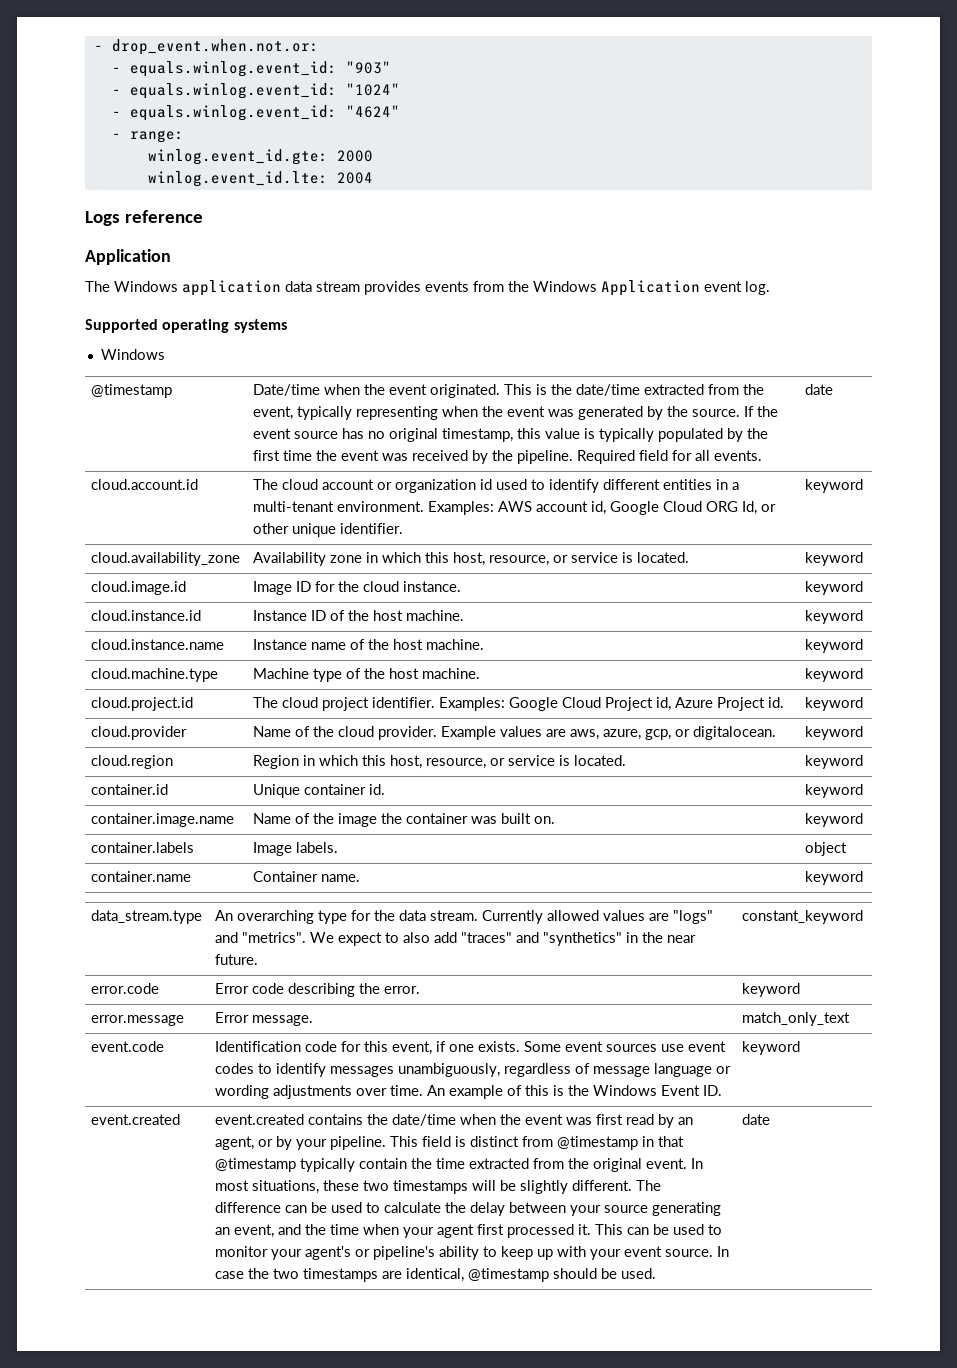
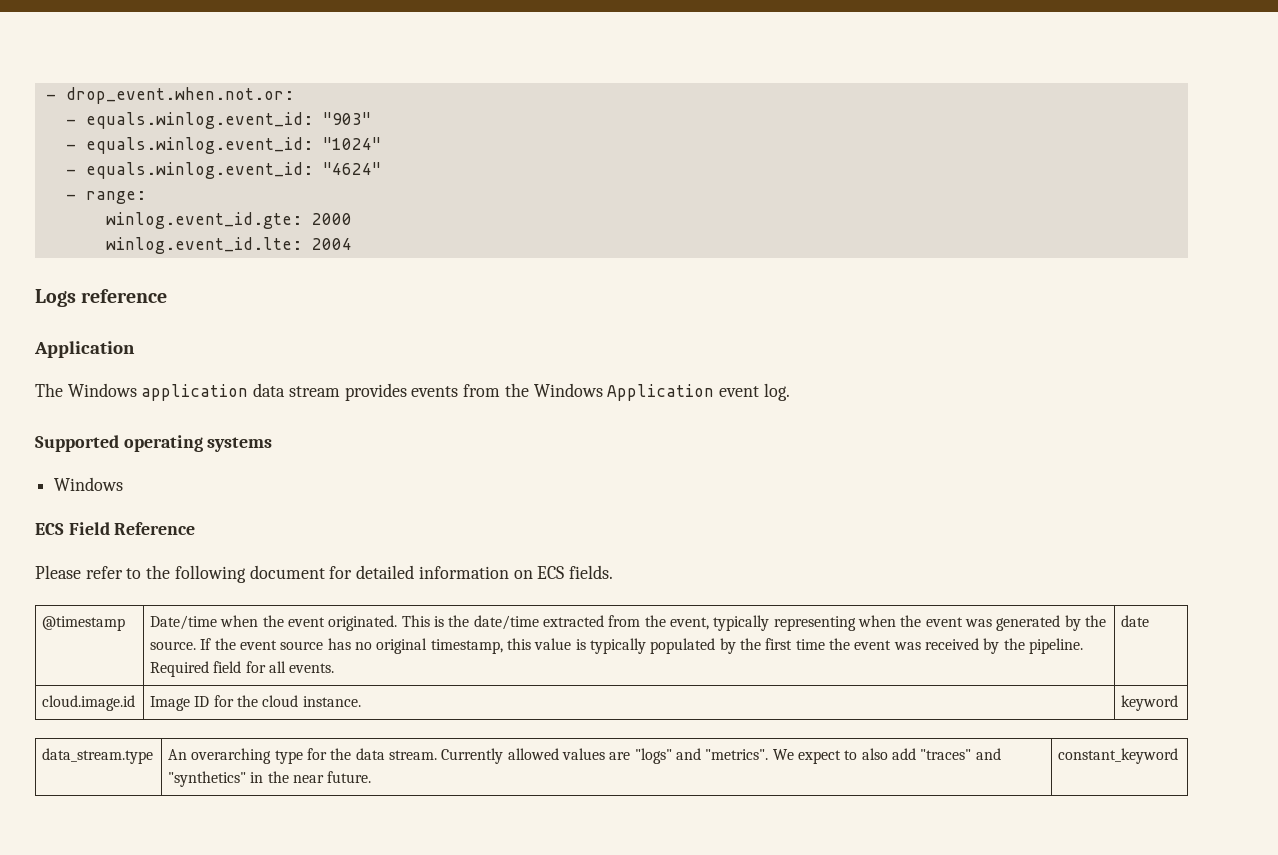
(165, 354) none -> [35,522,196,535] [35,565,613,583] // ECS Field Reference // Please refer to the following document for detailed information on ECS fields.
[91,479,199,490] [253,479,740,493] [253,501,777,515] [253,523,404,537] [805,479,864,493] [91,552,241,566] [253,552,690,566] [805,552,864,566] // cloud.account.id | The cloud account or organization id used to identify different entities in a multi-tenant environment. Examples: AWS account id, Google Cloud ORG Id, or other unique identifier. | keyword // cloud.availability_zone | Availability zone in which this host, resource, or service is located. | keyword -> (1150, 621) none
[91,610,202,621] [253,610,465,621] [805,610,864,624] [91,639,225,650] [253,639,485,650] [805,639,864,653] [91,668,219,682] [253,668,481,682] [805,668,864,682] [91,697,194,711] [253,697,785,711] [805,697,864,711] [91,726,188,740] [253,726,777,740] [805,726,864,740] [91,755,174,769] [253,755,627,769] [805,755,864,769] [91,784,169,795] [253,784,386,798] [805,784,864,798] [91,813,235,827] [253,813,556,827] [805,813,864,827] [91,842,195,853] [253,842,339,856] [805,842,848,856] [91,871,192,882] [253,871,361,882] [805,871,864,885] // cloud.instance.id | Instance ID of the host machine. | keyword // cloud.instance.name | Instance name of the host machine. | keyword // cloud.machine.type | Machine type of the host machine. | keyword // cloud.project.id | The cloud project identifier. Examples: Google Cloud Project id, Azure Project id. | keyword // cloud.provider | Name of the cloud provider. Example values are aws, azure, gcp, or digitalocean. | keyword // cloud.region | Region in which this host, resource, or service is located. | keyword // container.id | Unique container id. | keyword // container.image.name | Name of the image the container was built on. | keyword // container.labels | Image labels. | object // container.name | Container name. | keyword -> (1179, 703) none
[91,983,160,994] [215,983,421,997] [742,983,801,997] [91,1015,185,1026] [215,1012,314,1026] [742,1012,851,1026] [91,1041,165,1052] [215,1041,727,1055] [215,1063,732,1077] [215,1085,723,1099] [742,1041,801,1055] [91,1114,181,1125] [215,1114,694,1128] [215,1136,685,1150] [215,1158,704,1172] [215,1180,662,1194] [215,1202,722,1216] [215,1224,723,1238] [215,1246,730,1260] [215,1268,657,1282] [742,1114,771,1125] // error.code | Error code describing the error. | keyword // error.message | Error message. | match_only_text // event.code | Identification code for this event, if one exists. Some event sources use event codes to identify messages unambiguously, regardless of message language or wording adjustments over time. An example of this is the Windows Event ID. | keyword // event.created | event.created contains the date/time when the event was first read by an agent, or by your pipeline. This field is distinct from @timestamp in that @timestamp typically contain the time extracted from the original event. In most situations, these two timestamps will be slightly different. The difference can be used to calculate the delay between your source generating an event, and the time when your agent first processed it. This can be used to monitor your agent's or pipeline's ability to keep up with your event source. In case the two timestamps are identical, @timestamp should be used. | date -> (1179, 756) none

